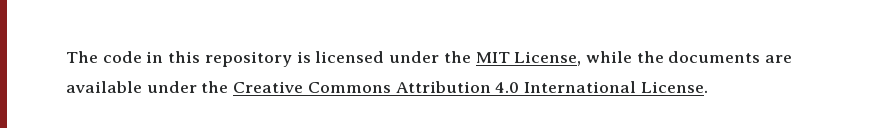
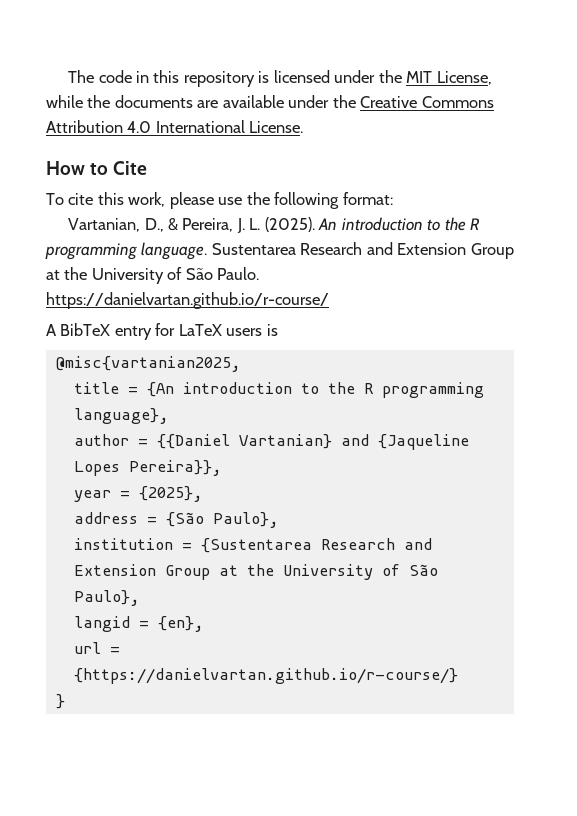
(708, 87) none -> [46,161,148,175] [46,192,393,209] [68,217,481,233] [45,242,514,260] [46,267,260,284] [46,292,329,309] [46,323,278,340] [55,356,241,372] [73,382,484,398] [73,408,169,424] [73,434,469,450] [73,460,222,476] [73,486,203,502] [73,512,279,528] [73,538,432,553] [73,564,438,580] [73,590,140,606] [73,616,204,632] [73,642,120,654] [73,668,458,684] [55,694,65,709] // How to Cite // To cite this work, please use the following format: // Vartanian, D., & Pereira, J. L. (2025). An introduction to the R programming language. Sustentarea Research and Extension Group at the University of São Paulo. https://danielvartan.github.io/r-course/ // A BibTeX entry for LaTeX users is // @misc{vartanian2025, // title = {An introduction to the R programming language}, // author = {{Daniel Vartanian} and {Jaqueline Lopes Pereira}}, // year = {2025}, // address = {São Paulo}, // institution = {Sustentarea Research and Extension Group at the University of São Paulo}, // langid = {en}, // url = {https://danielvartan.github.io/r-course/} // }

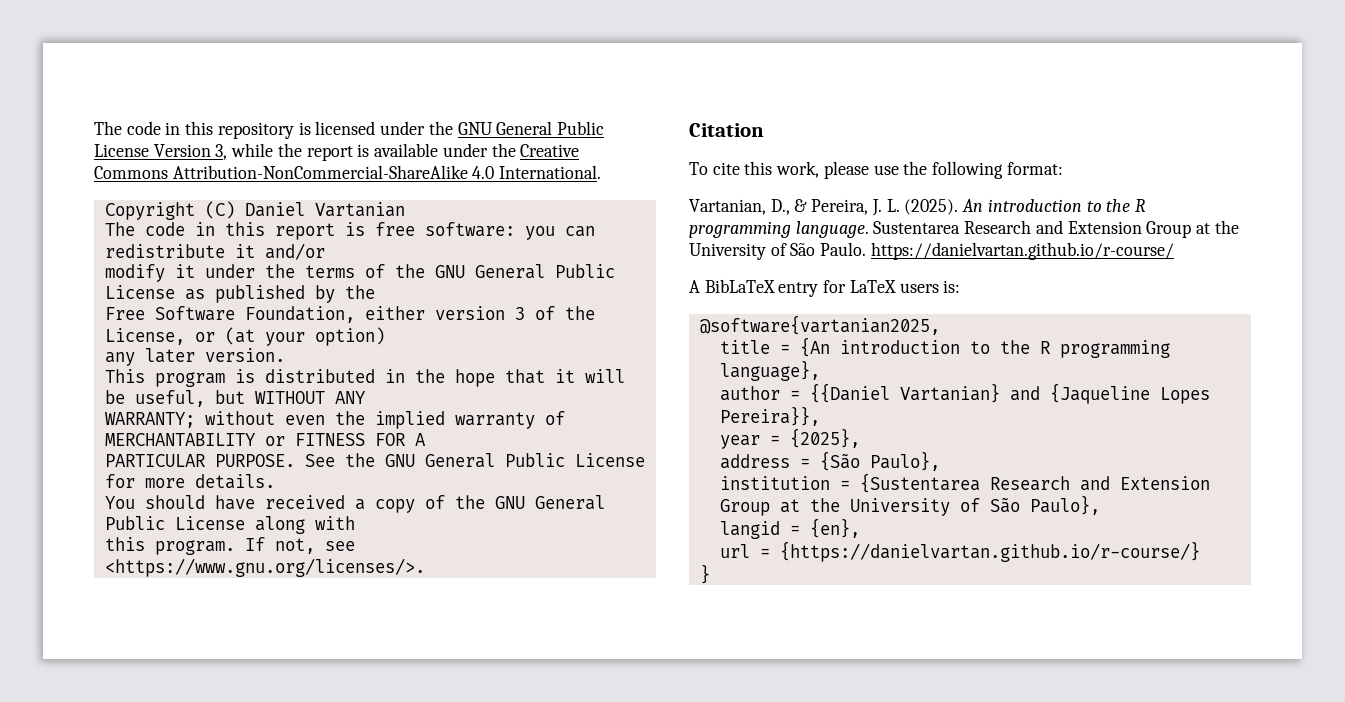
[406,71,492,85] [46,95,219,108] MIT License, while the documents are -> [457,121,604,135] [94,143,370,161] GNU General Public License Version 3, while the report is
[46,120,304,133] [46,161,148,175] Attribution 4.0 International License. // How to Cite -> [172,165,602,179] [104,201,405,220] [104,222,595,240] [104,243,325,260] [104,264,615,282] [104,285,375,303] [104,306,595,323] [104,327,385,346] [104,348,285,366] [104,369,625,387] [104,390,366,407] [104,411,565,429] [104,433,426,446] [104,453,645,468] [104,474,275,489] [104,495,605,513] [104,516,355,534] [104,537,355,555] [104,558,425,577] [689,123,764,137] Attribution-NonCommercial-ShareAlike 4.0 International. // Copyright (C) Daniel Vartanian // The code in this report is free software: you can redistribute it and/or // modify it under the terms of the GNU General Public License as published by the // Free Software Foundation, either version 3 of the License, or (at your option) // any later version. // This program is distributed in the hope that it will be useful, but WITHOUT ANY // WARRANTY; without even the implied warranty of MERCHANTABILITY or FITNESS FOR A // PARTICULAR PURPOSE. See the GNU General Public License for more details. // You should have received a copy of the GNU General Public License along with // this program. If not, see <https://www.gnu.org/licenses/>. // Citation
[60,323,111,336] BibTeX -> [704,279,775,293] BibLaTeX
[266,324,278,336] [55,356,241,372] is // @misc{vartanian2025, -> [943,280,961,293] [699,315,940,335] is: // @software{vartanian2025,

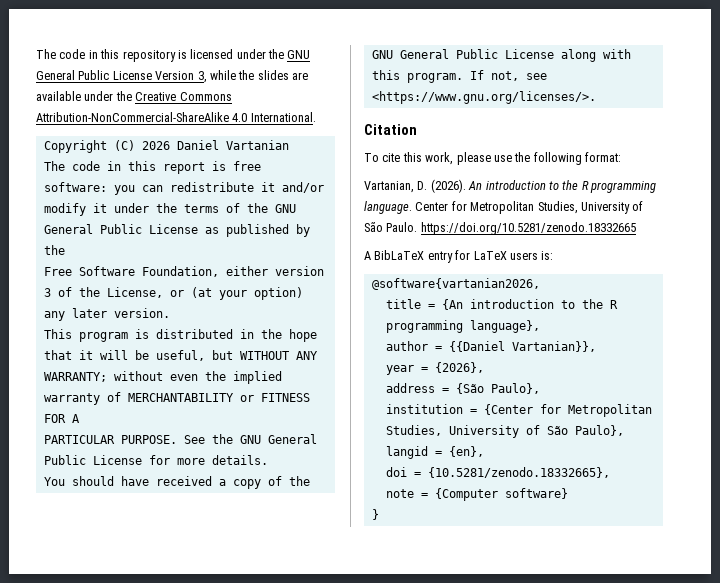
[306,144,370,161] report is -> [257,70,308,80] slides are
(235, 210) none -> [141,141,170,150] 2026
[770,199,959,216] D., & Pereira, J. L. (2025). -> [417,179,466,193] D. (2026).
[873,220,1239,238] Sustentarea Research and Extension Group at the -> [415,201,578,214] Center for Metropolitan Studies,
[870,242,1174,260] https://danielvartan.github.io/r-course/ -> [420,222,636,235] https://doi.org/10.5281/zenodo.18332665
[699,315,940,335] @software{vartanian2025, -> [371,278,540,290] @software{vartanian2026,
[899,383,1210,404] [719,406,820,426] Vartanian} and {Jaqueline Lopes Pereira}}, -> [511,341,596,352] Vartanian}},
[789,428,860,448] {2025}, -> [434,362,484,373] {2026},
[859,473,1210,493] [719,498,840,516] {Sustentarea Research and Extension Group at the -> [483,404,652,417] [385,425,442,436] {Center for Metropolitan Studies,
[719,541,1200,562] url = {https://danielvartan.github.io/r-course/} -> [385,467,610,478] [385,488,568,501] doi = {10.5281/zenodo.18332665}, // note = {Computer software}

